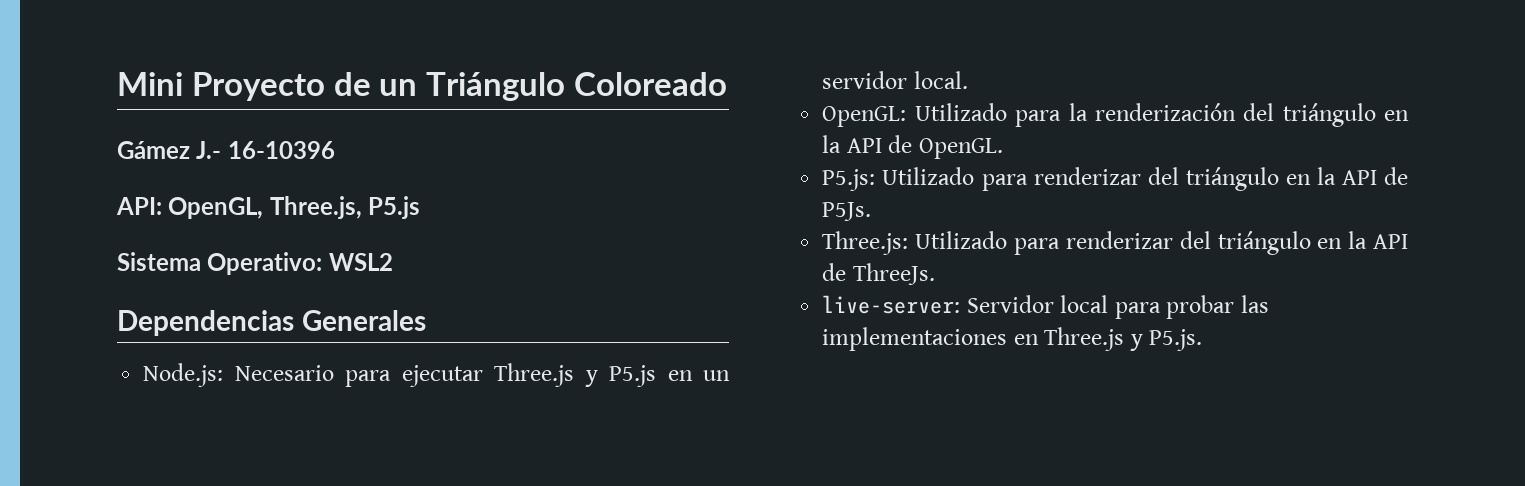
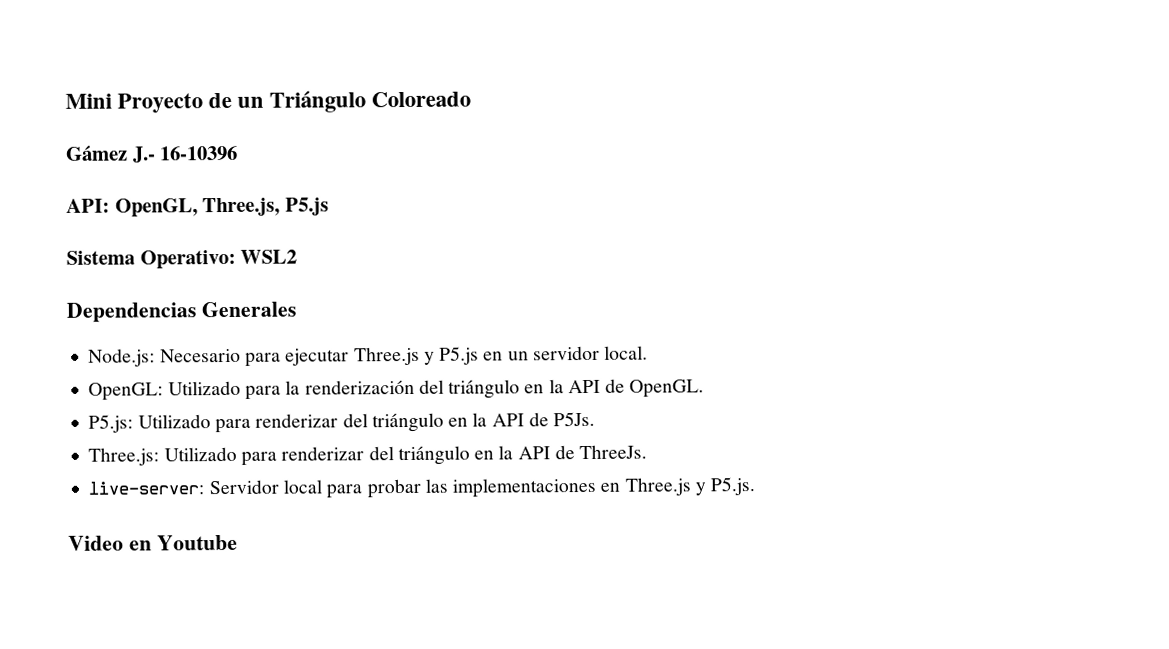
(1203, 340) none -> [68,534,238,551] // Video en Youtube

